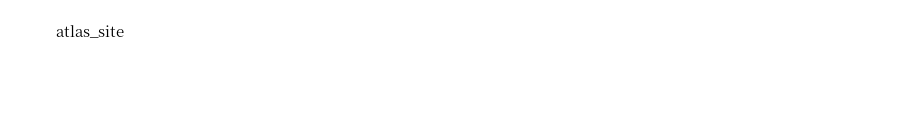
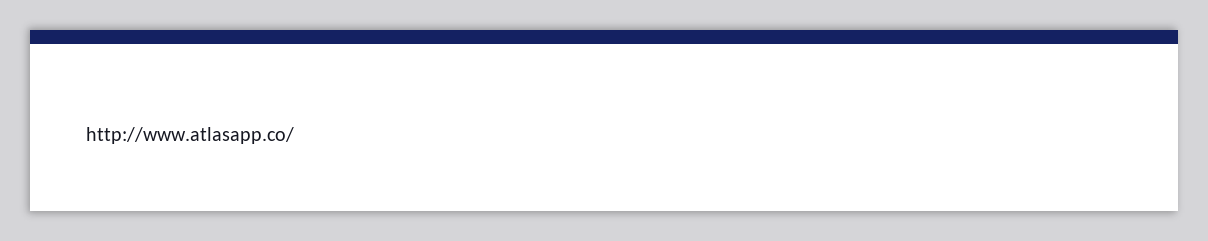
[56,25,124,38] atlas_site -> [86,127,294,144] http://www.atlasapp.co/

